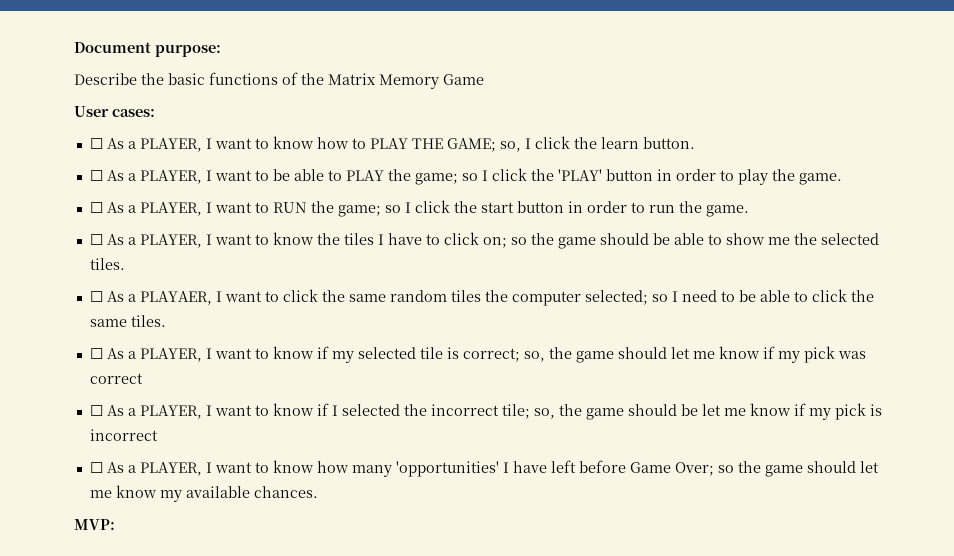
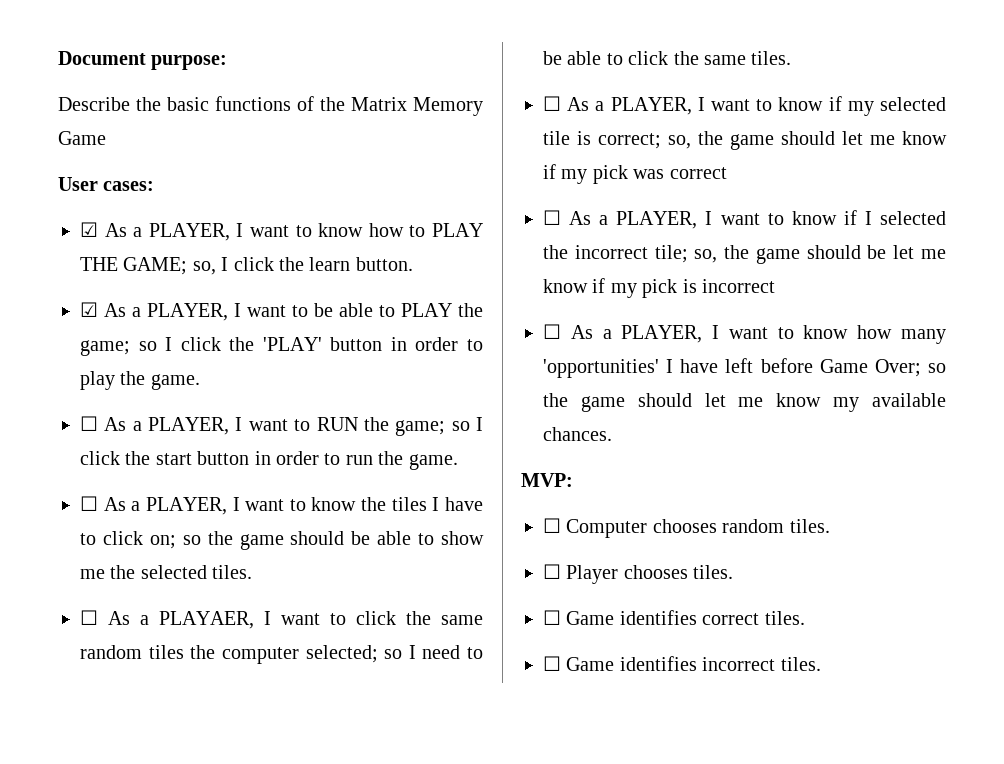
[89,138,103,149] ☐ -> [80,222,98,237] ☑
[89,170,103,181] ☐ -> [80,302,98,317] ☑
(115, 524) none -> [543,518,830,538] [543,564,734,584] [543,610,805,625] [543,656,821,671] // ☐ Computer chooses random tiles. // ☐ Player chooses tiles. // ☐ Game identifies correct tiles. // ☐ Game identifies incorrect tiles.

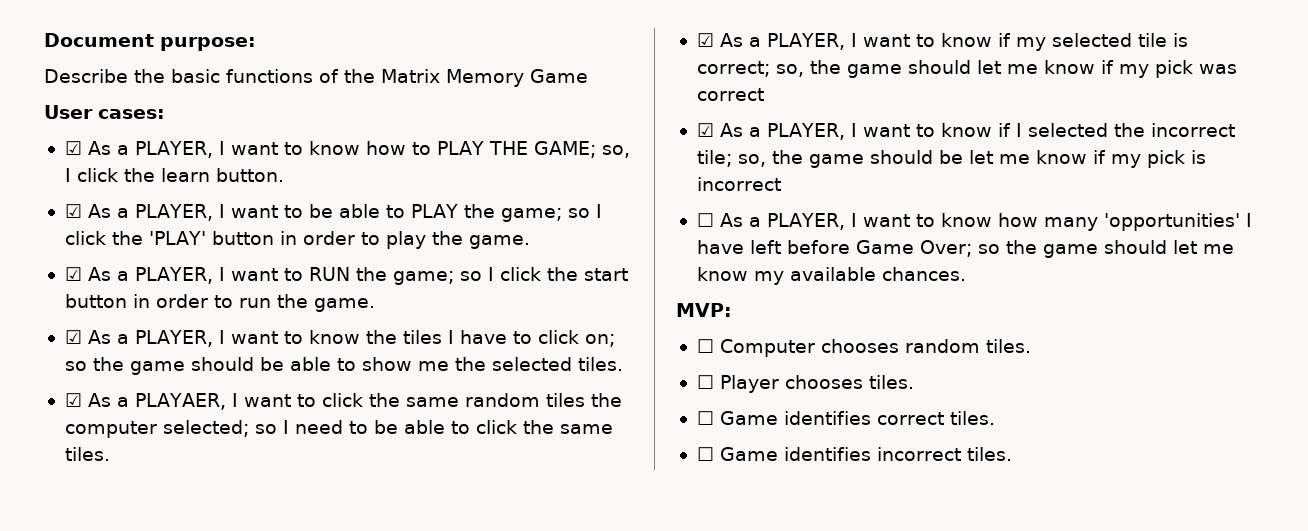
[80,416,98,431] ☐ -> [64,267,82,281] ☑
[80,496,98,511] ☐ -> [64,330,82,344] ☑
[80,610,98,625] ☐ -> [64,393,82,407] ☑
[543,96,561,111] ☐ -> [696,33,714,47] ☑
[543,210,561,225] ☐ -> [696,123,714,137] ☑

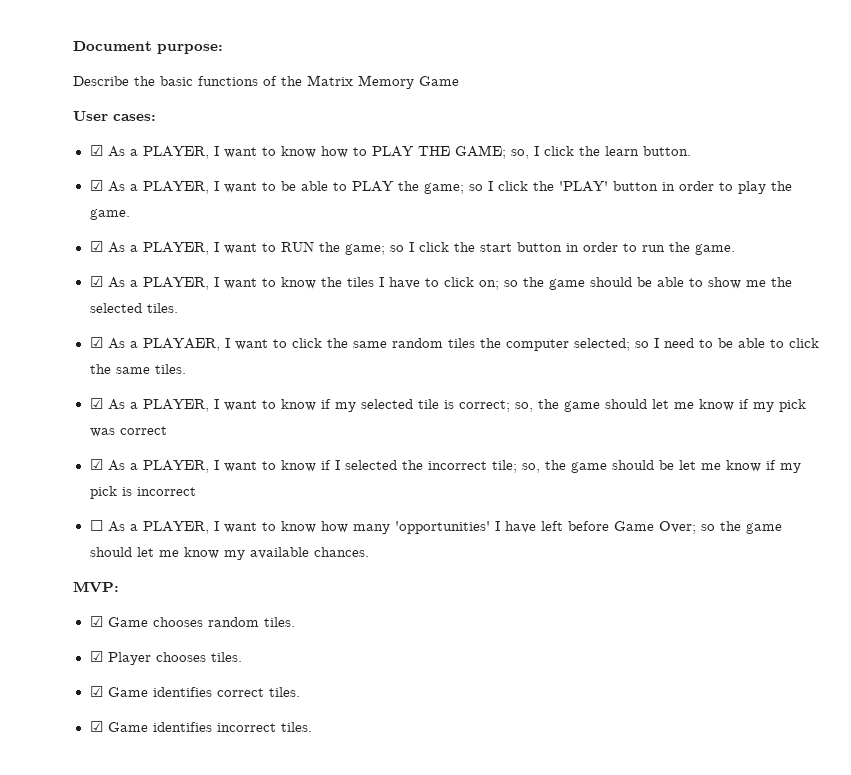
[696,339,815,357] ☐ Computer -> [89,616,148,627] ☑ Game
[696,375,714,389] ☐ -> [89,651,103,662] ☑
[696,411,714,425] ☐ -> [89,686,103,697] ☑
[696,447,714,461] ☐ -> [89,721,103,732] ☑

